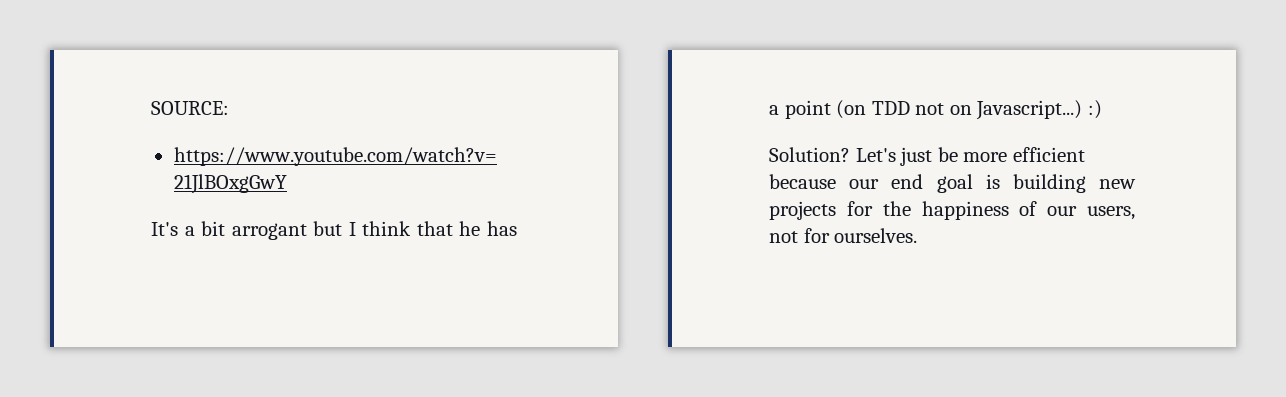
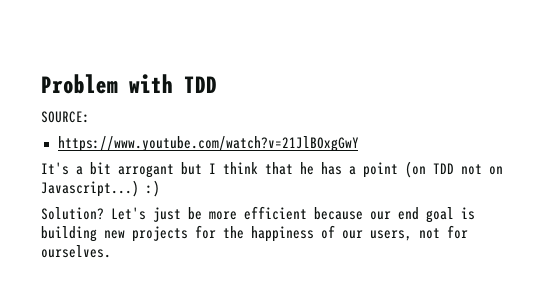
(151, 108) none -> [41,74,217,94] Problem with TDD //

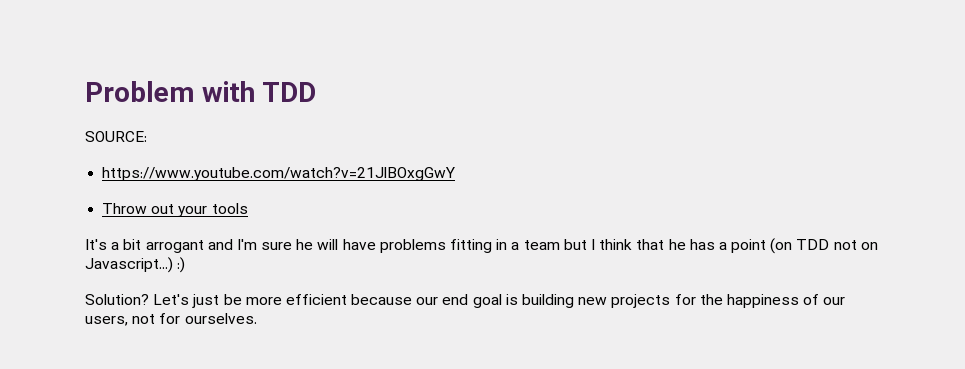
(359, 144) none -> [102,203,248,217] // Throw out your tools
(174, 171) none -> [207,239,560,253] and I'm sure he will have problems fitting in a team

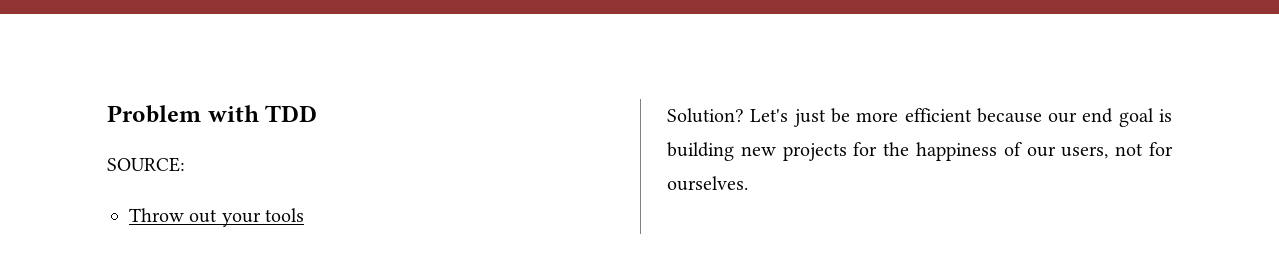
[102,167,456,181] // https://www.youtube.com/watch?v=21JlBOxgGwY -> (185, 164) none
[85,238,878,254] [85,257,186,273] // It's a bit arrogant and I'm sure he will have problems fitting in a team but I think that he has a point (on TDD not on Javascript...) :) -> (305, 215) none

